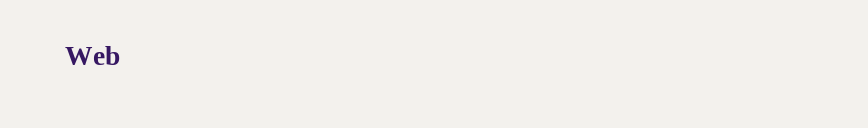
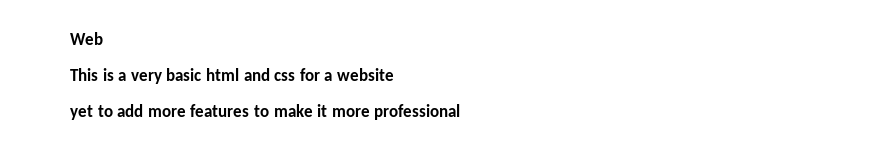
(120, 55) none -> [70,68,394,84] [70,104,461,120] // This is a very basic html and css for a website // yet to add more features to make it more professional

